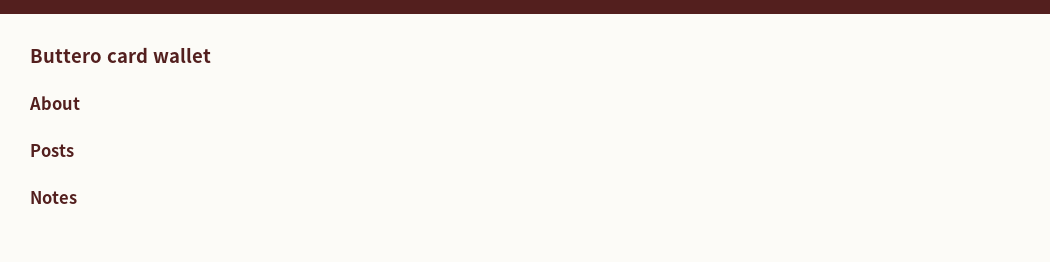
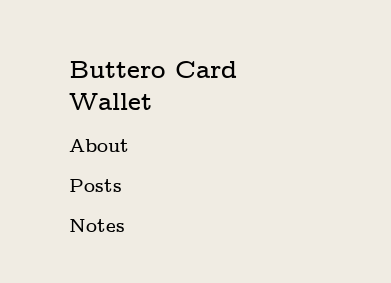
[106,47,211,63] card wallet -> [175,61,237,78] [69,93,152,110] Card Wallet

